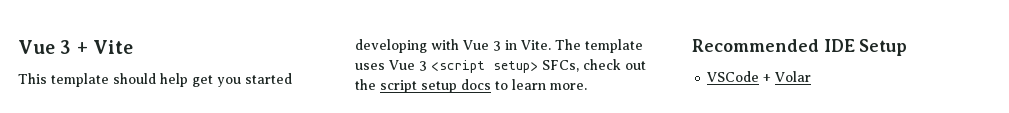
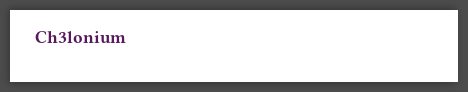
[18,40,133,54] [18,73,292,87] [355,39,643,53] [355,59,646,73] [355,79,587,93] [692,39,908,56] [707,71,812,82] Vue 3 + Vite // This template should help get you started developing with Vue 3 in Vite. The template uses Vue 3 <script setup> SFCs, check out the script setup docs to learn more. // Recommended IDE Setup // VSCode + Volar -> [35,31,126,43] Ch3lonium

